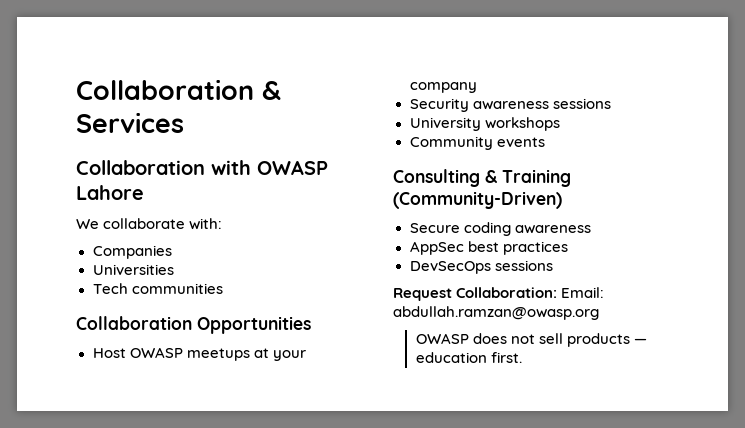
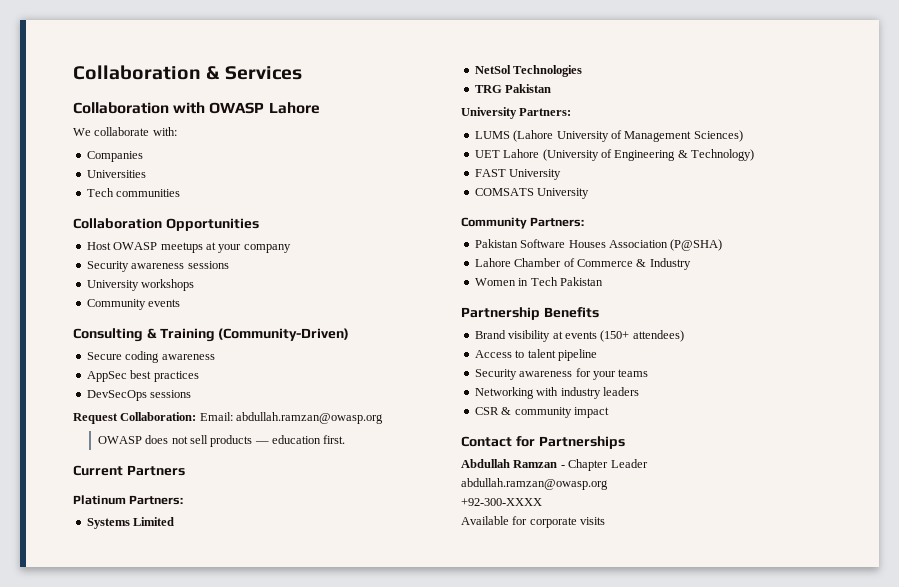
(522, 357) none -> [73,465,185,476] [73,495,184,505] [86,517,175,529] [474,65,583,77] [474,84,552,93] [461,107,572,119] [474,130,743,142] [474,149,754,161] [474,169,562,180] [474,188,590,199] [461,217,585,229] [474,239,723,251] [474,258,691,270] [474,277,603,286] [461,307,599,320] [474,330,684,342] [474,349,597,361] [474,368,649,380] [474,387,639,399] [474,407,609,418] [461,436,625,449] [461,459,648,471] [461,478,608,490] [461,498,542,506] [461,516,606,528] // Current Partners // Platinum Partners: // Systems Limited // NetSol Technologies // TRG Pakistan // University Partners: // LUMS (Lahore University of Management Sciences) // UET Lahore (University of Engineering & Technology) // FAST University // COMSATS University // Community Partners: // Pakistan Software Houses Association (P@SHA) // Lahore Chamber of Commerce & Industry // Women in Tech Pakistan // Partnership Benefits // Brand visibility at events (150+ attendees) // Access to talent pipeline // Security awareness for your teams // Networking with industry leaders // CSR & community impact // Contact for Partnerships // Abdullah Ramzan - Chapter Leader // abdullah.ramzan@owasp.org // +92-300-XXXX // Available for corporate visits

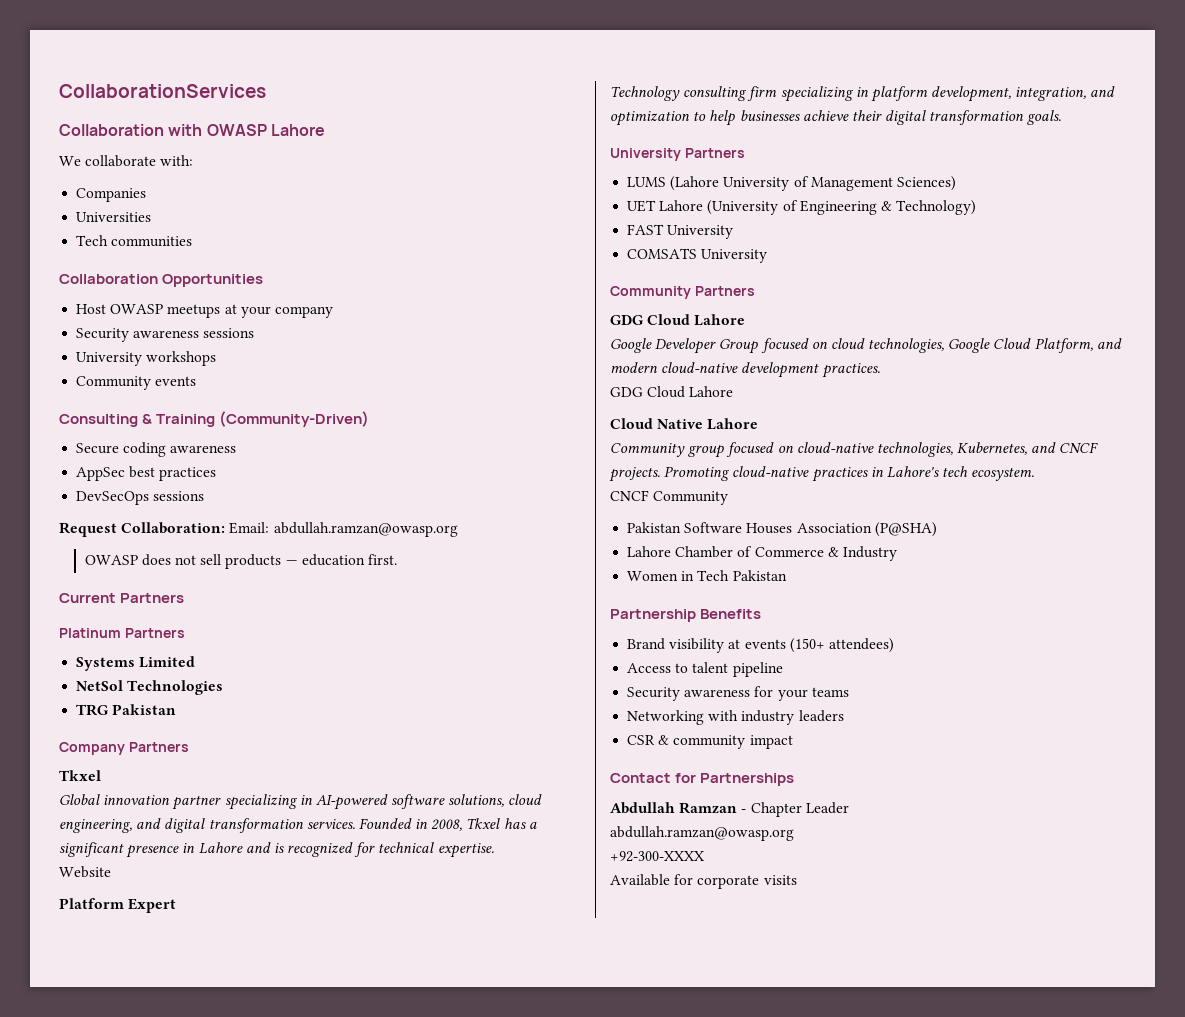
[73,65,302,80] Collaboration & Services -> [59,84,266,98] CollaborationServices
[129,495,184,505] Partners: -> [124,628,185,638] Partners
[461,107,572,119] // University Partners: -> [59,742,189,755] [59,770,101,781] [59,794,543,810] [59,818,537,833] [59,842,494,858] [59,866,111,878] [59,898,177,913] [610,86,1116,102] [610,110,1062,126] [610,148,745,161] // Company Partners // Tkxel // Global innovation partner specializing in AI-powered software solutions, cloud engineering, and digital transformation services. Founded in 2008, Tkxel has a significant presence in Lahore and is recognized for technical expertise. // Website // Platform Expert // Technology consulting firm specializing in platform development, integration, and optimization to help businesses achieve their digital transformation goals. // University Partners
[530,217,585,227] Partners: -> [694,286,755,296] [610,314,746,326] [610,338,1122,354] [610,362,880,378] [610,386,734,398] [610,418,759,430] [610,442,1099,458] [609,466,1035,482] [610,490,729,505] Partners // GDG Cloud Lahore // Google Developer Group focused on cloud technologies, Google Cloud Platform, and modern cloud-native development practices. // GDG Cloud Lahore // Cloud Native Lahore // Community group focused on cloud-native technologies, Kubernetes, and CNCF projects. Promoting cloud-native practices in Lahore's tech ecosystem. // CNCF Community

